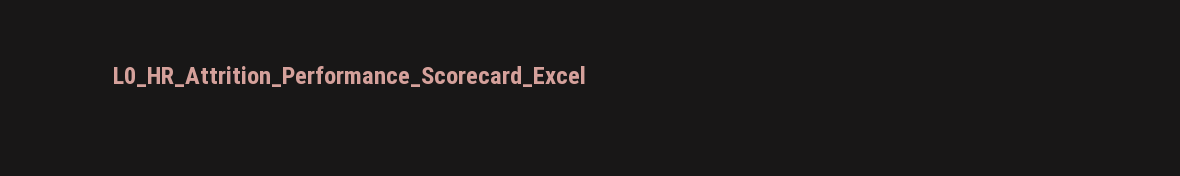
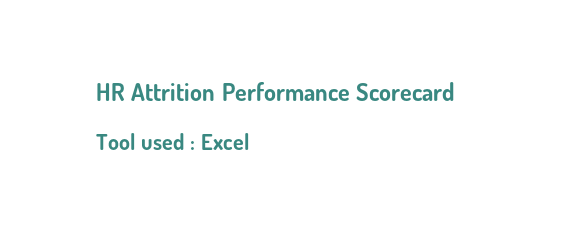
[113,66,586,87] L0_HR_Attrition_Performance_Scorecard_Excel -> [96,82,455,101] [96,133,249,150] HR Attrition Performance Scorecard // Tool used : Excel

